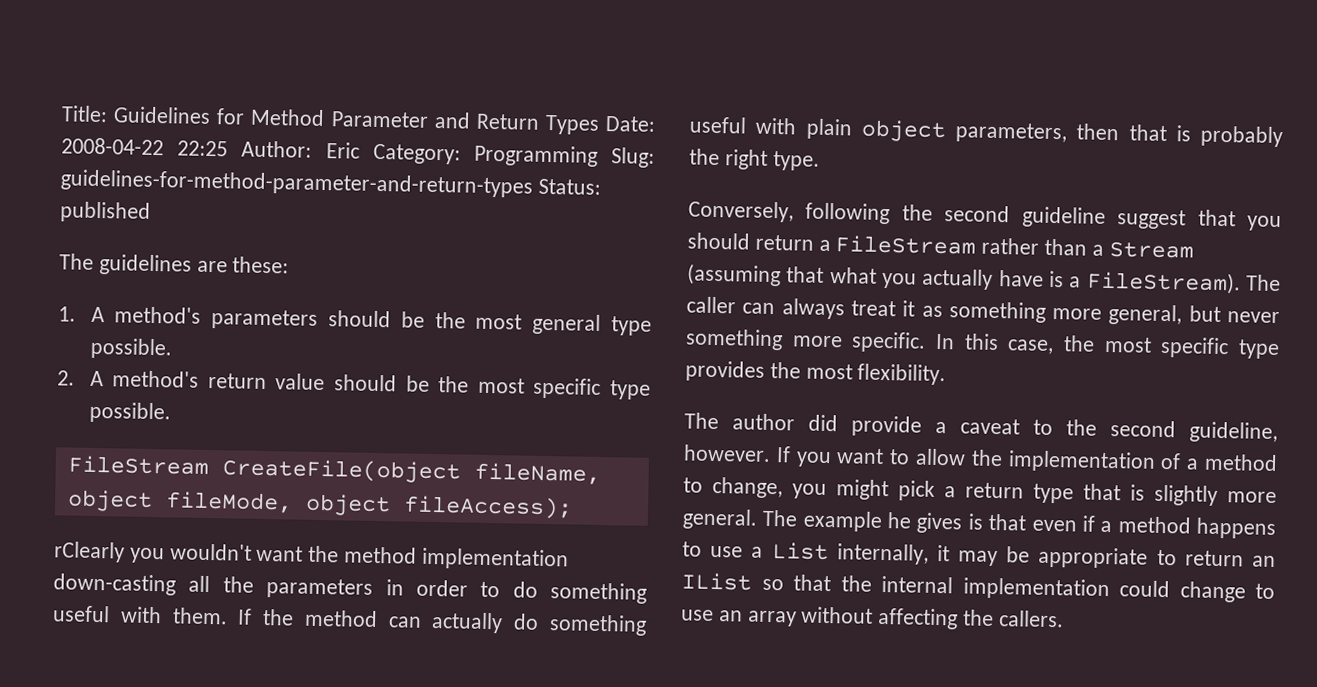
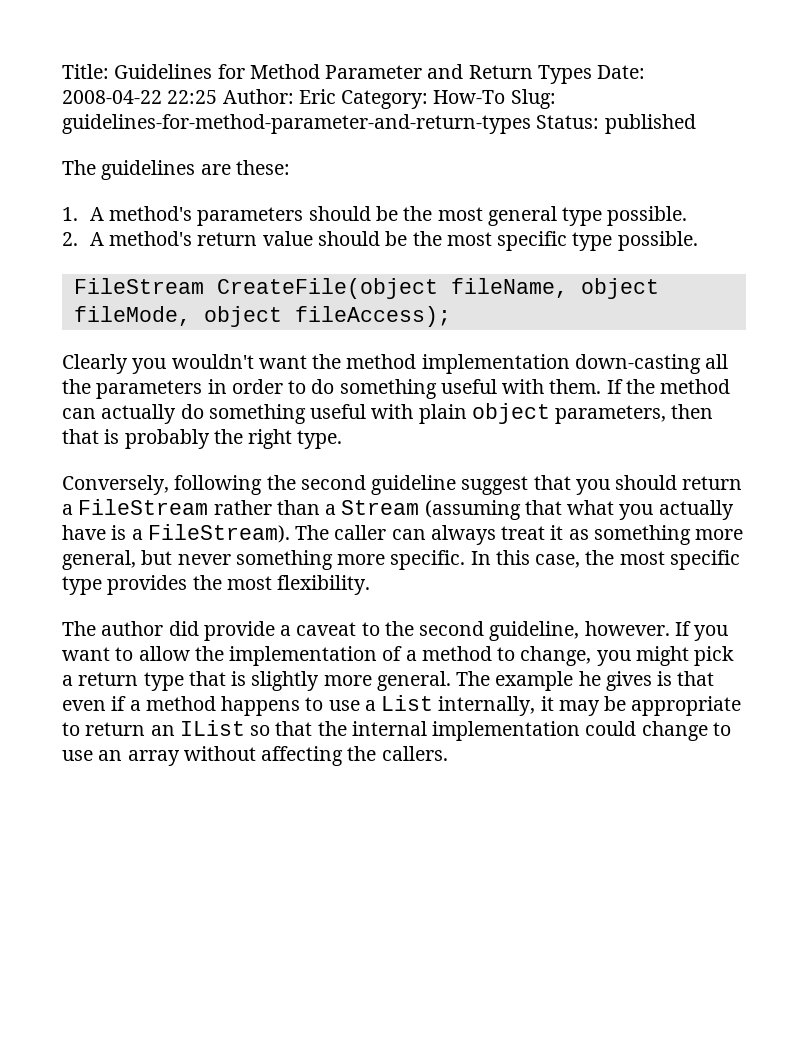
[473,144,598,167] Programming -> [433,90,506,104] How-To
[54,541,125,563] rClearly -> [62,354,128,374] Clearly

